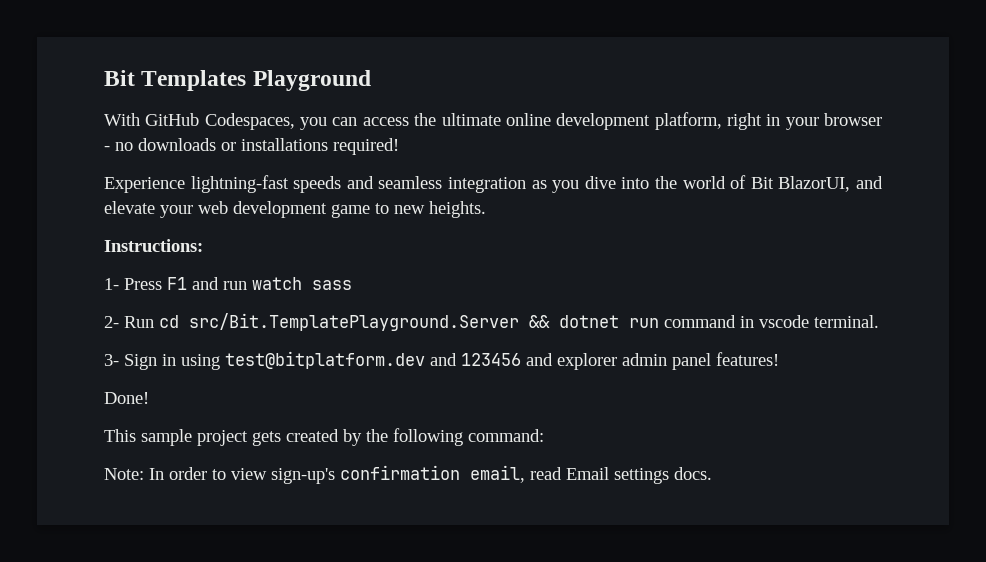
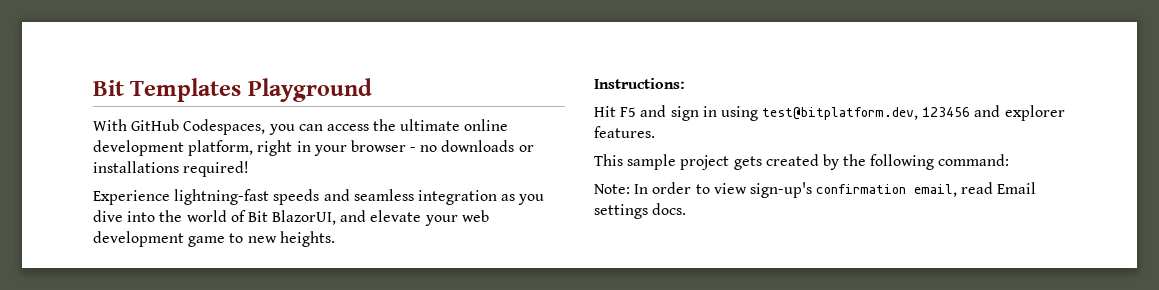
[104,277,352,290] [104,313,879,331] [104,351,779,370] [104,392,149,404] 1- Press F1 and run watch sass // 2- Run cd src/Bit.TemplatePlayground.Server && dotnet run command in vscode terminal. // 3- Sign in using test@bitplatform.dev and 123456 and explorer admin panel features! // Done! -> [594,105,1065,121] [594,126,655,138] Hit F5 and sign in using test@bitplatform.dev, 123456 and explorer features.

